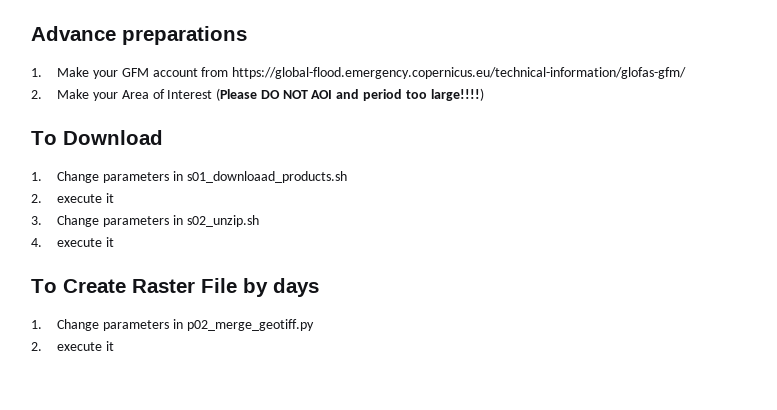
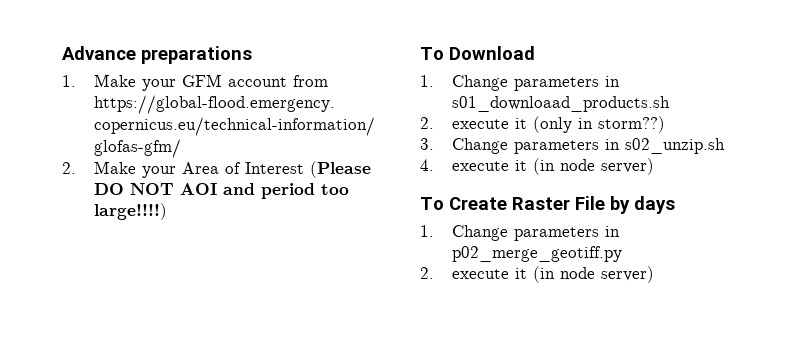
(115, 198) none -> [533,116,666,133] (only in storm??)
(115, 242) none -> [533,158,655,175] (in node server)
(115, 346) none -> [533,266,655,283] (in node server)

